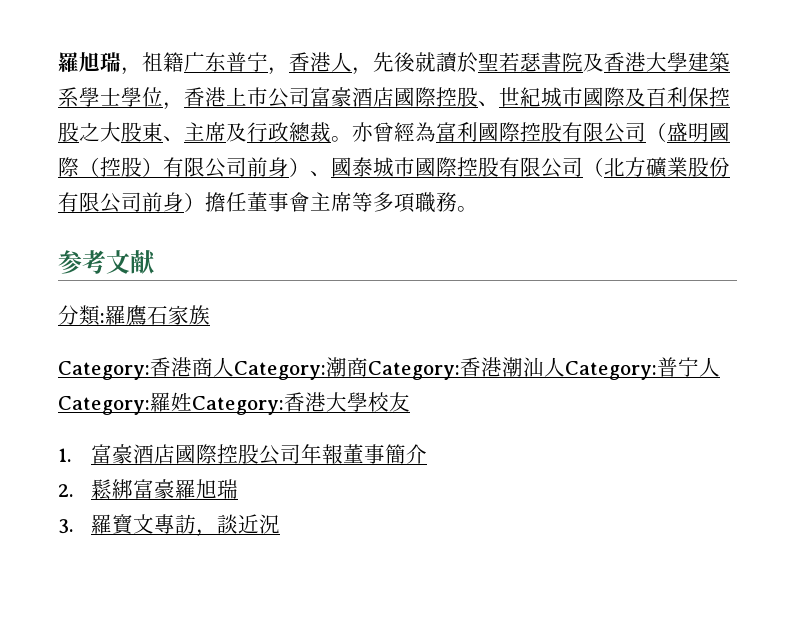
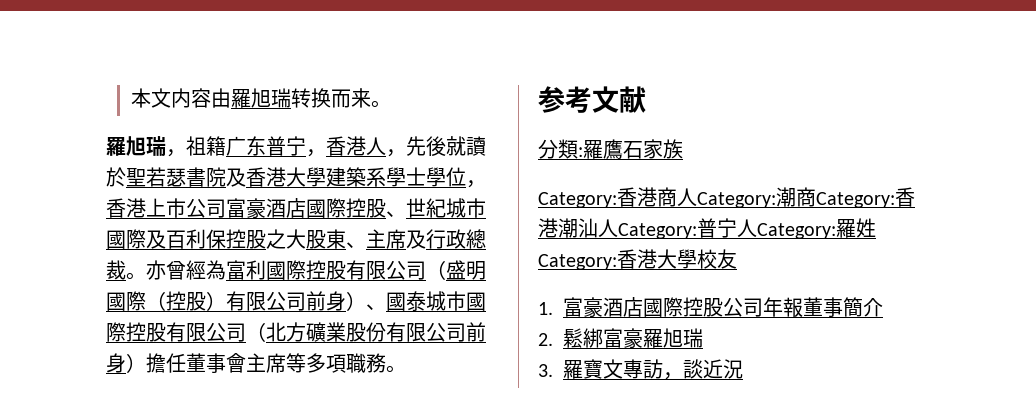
(58, 62) none -> [130,88,391,108] 本文内容由羅旭瑞转换而来。 //

